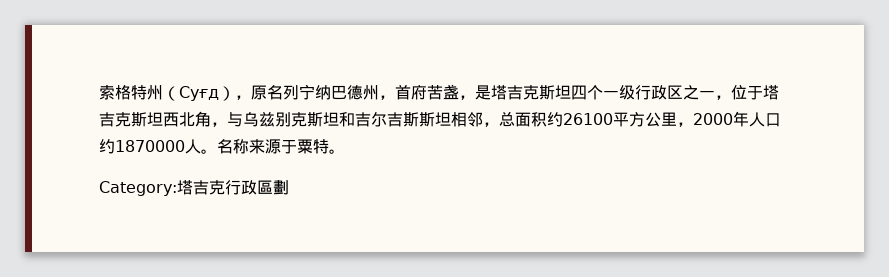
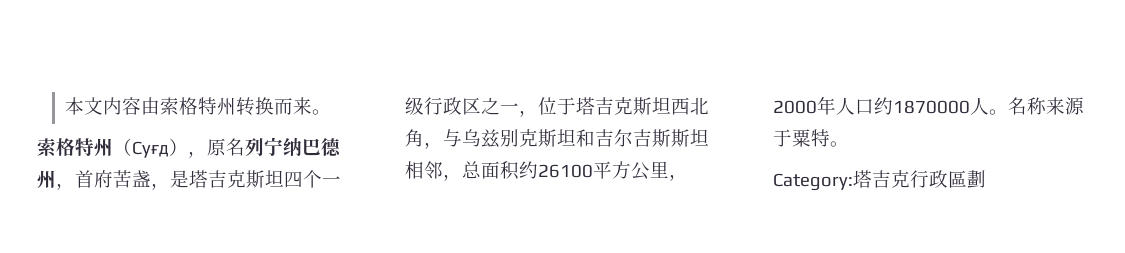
(99, 92) none -> [64,97,331,116] 本文内容由索格特州转换而来。 //

